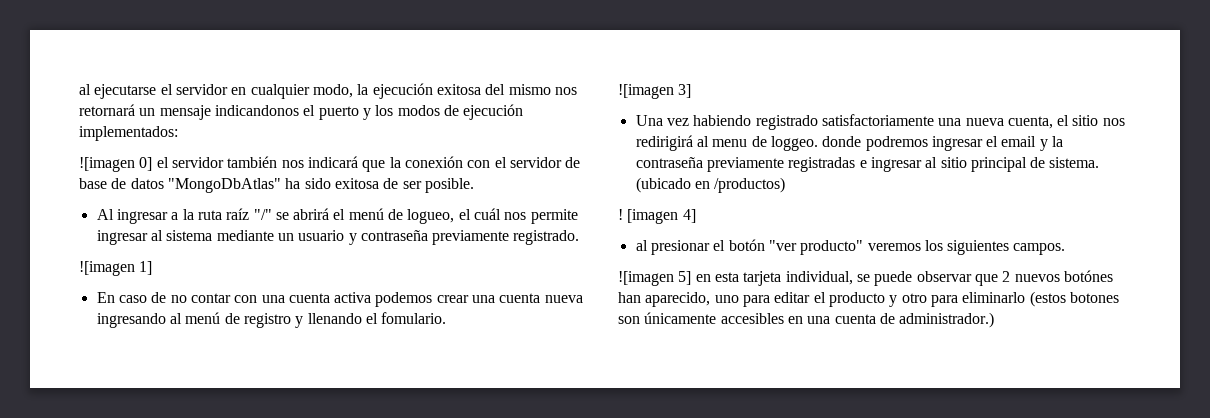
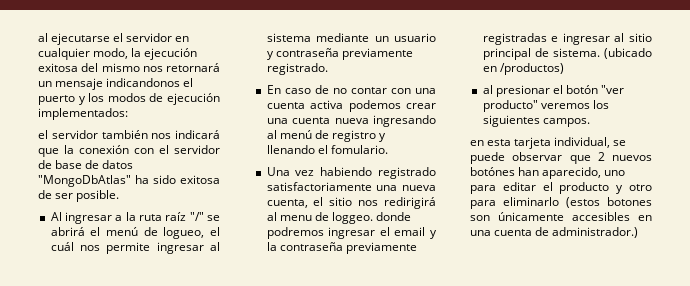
[79,157,153,172] ![imagen 0] -> (128, 114) none
[79,261,153,276] // ![imagen 1] -> (328, 69) none
[618,84,692,99] // ![imagen 3] -> (388, 149) none
[618,209,696,224] // ! [imagen 4] -> (564, 69) none
[618,271,692,286] ![imagen 5] -> (590, 122) none

